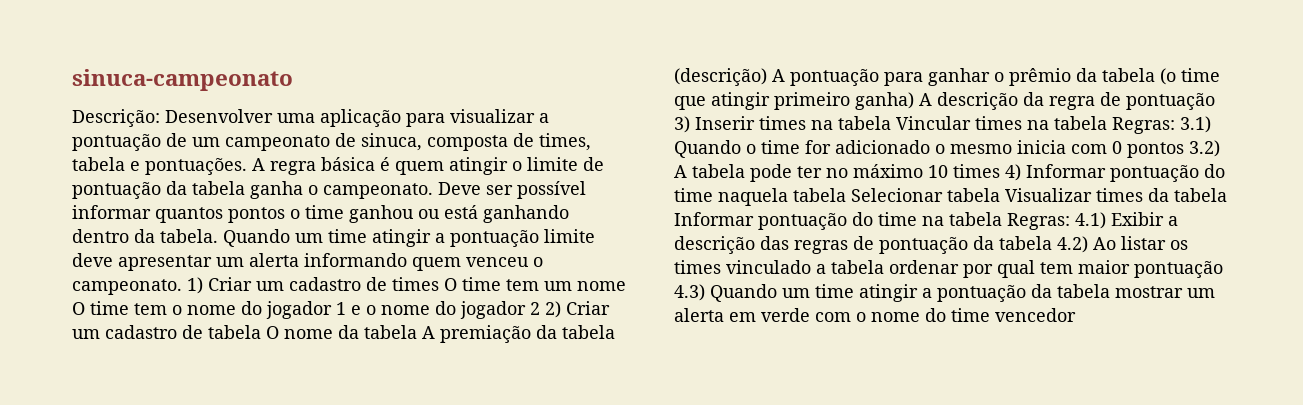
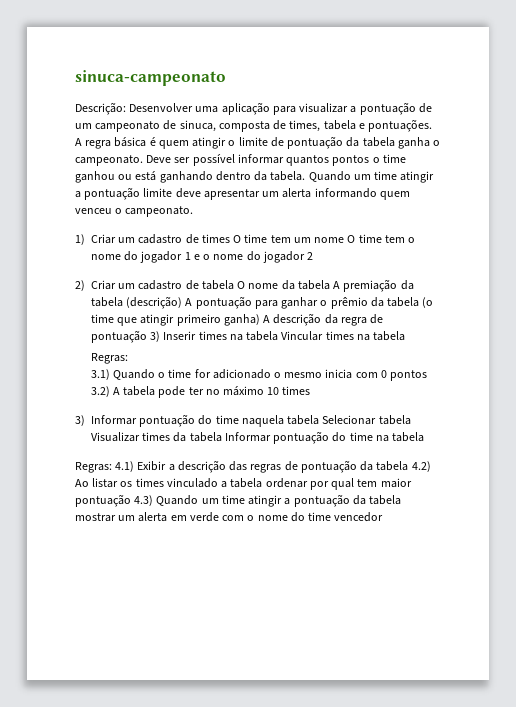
(182, 287) none -> (194, 211) //
(540, 308) none -> (314, 256) //
[1112,117,1175,134] Regras: -> [90,353,128,364] // Regras: //
[1005,164,1021,181] 4) -> [75,415,85,426] // 3)
(1002, 219) none -> (425, 437) //

